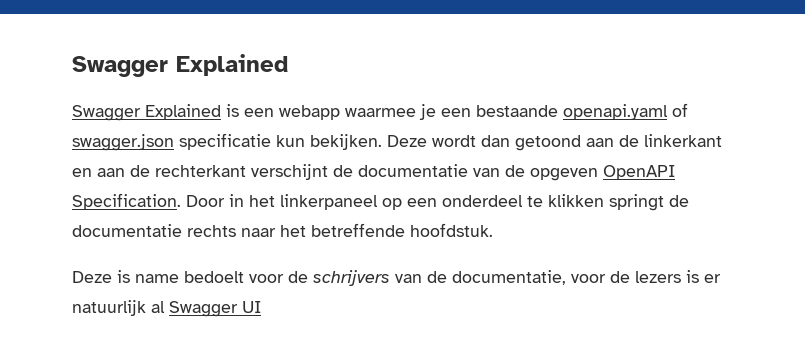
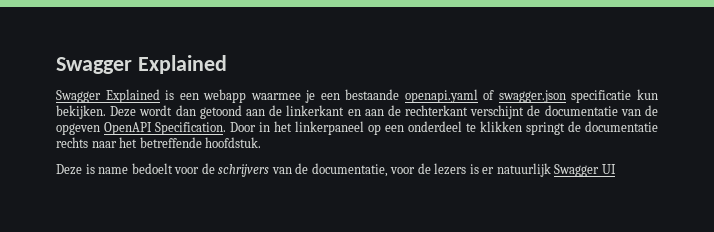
[151,301,165,313] al -> (551, 170) none

